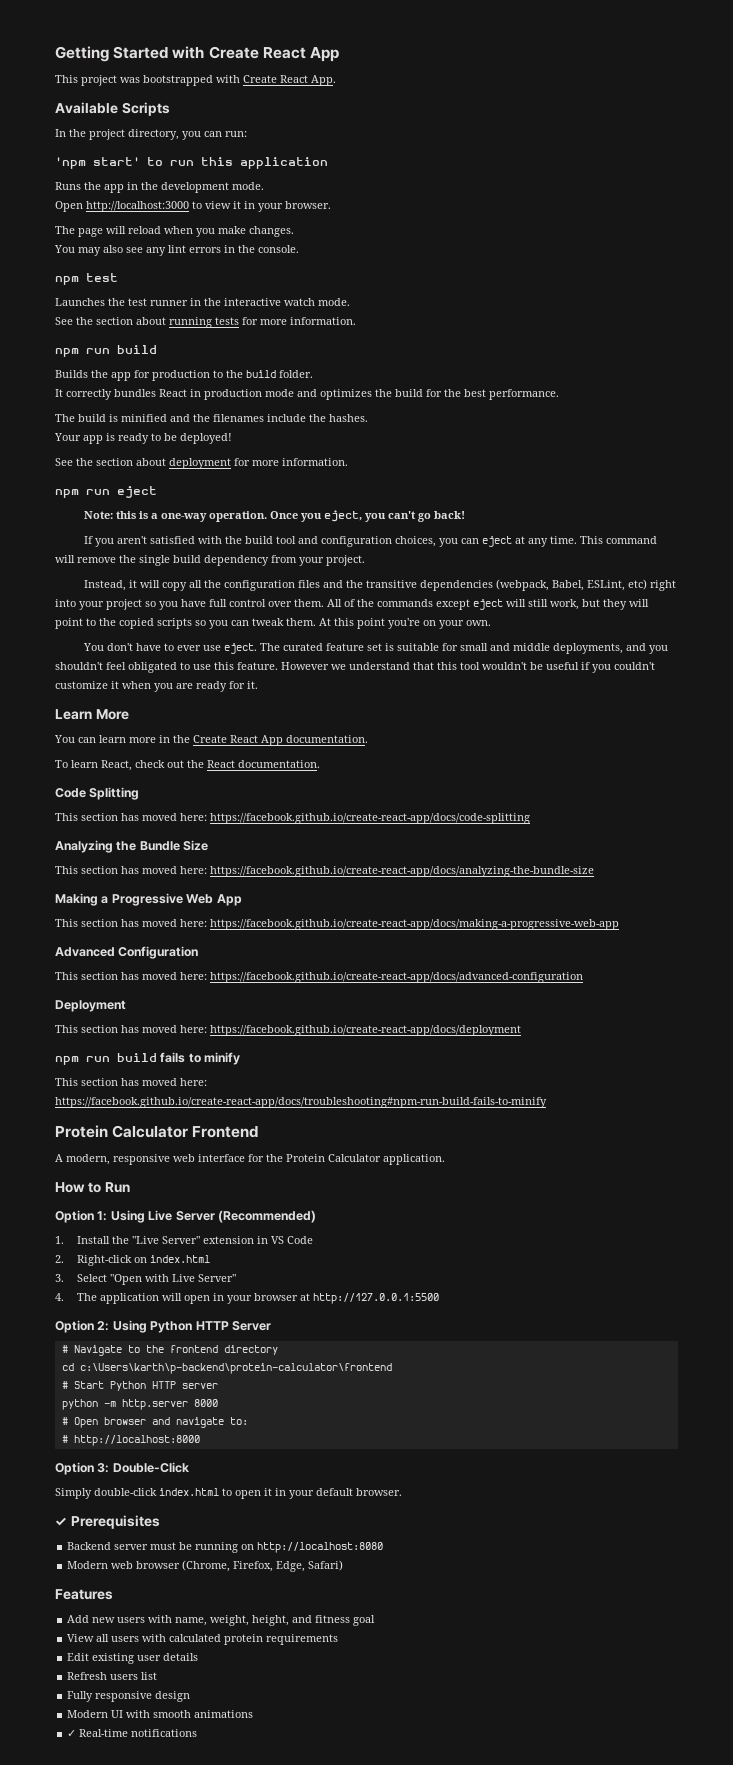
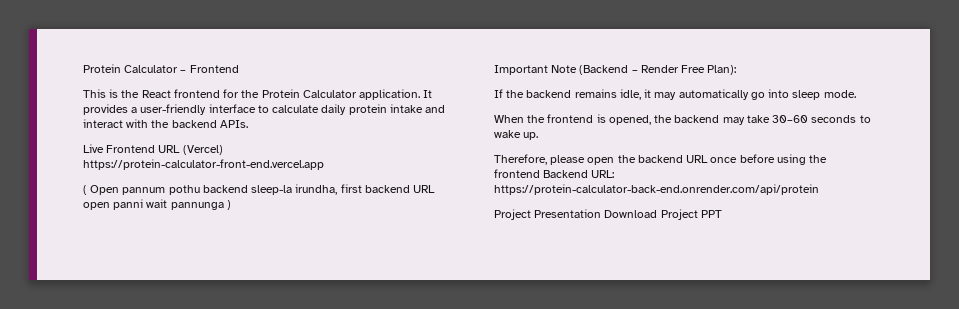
[55,46,339,62] [55,75,336,86] [55,102,170,116] [55,129,247,140] [55,157,328,169] [55,182,264,193] [55,201,331,212] [55,226,294,237] [54,245,299,256] [55,273,118,285] [55,298,350,306] [55,317,356,328] [55,345,157,357] [55,370,313,381] [55,389,559,400] [55,414,368,422] [54,433,232,444] [55,458,348,469] [55,486,157,498] [83,510,465,522] [83,536,657,547] [55,555,365,566] [83,579,676,591] [55,599,649,610] [55,618,491,629] [82,643,668,654] [55,662,655,673] [55,681,258,692] [55,709,129,720] [54,735,368,746] [55,760,320,771] [55,787,140,800] [55,813,530,824] [55,840,209,853] [55,866,594,877] [55,893,242,906] [55,919,619,930] [55,946,199,959] [55,972,583,983] [55,1000,126,1012] [55,1025,521,1036] [55,1052,241,1065] [55,1078,207,1086] [55,1097,547,1108] [55,1125,259,1138] [55,1154,245,1165] Getting Started with Create React App // This project was bootstrapped with Create React App. // Available Scripts // In the project directory, you can run: // 'npm start' to run this application // Runs the app in the development mode. // Open http://localhost:3000 to view it in your browser. // The page will reload when you make changes. // You may also see any lint errors in the console. // npm test // Launches the test runner in the interactive watch mode. // See the section about running tests for more information. // npm run build // Builds the app for production to the build folder. // It correctly bundles React in production mode and optimizes the build for the best performance. // The build is minified and the filenames include the hashes. // Your app is ready to be deployed! // See the section about deployment for more information. // npm run eject // Note: this is a one-way operation. Once you eject, you can't go back! // If you aren't satisfied with the build tool and configuration choices, you can eject at any time. This command will remove the single build dependency from your project. // Instead, it will copy all the configuration files and the transitive dependencies (webpack, Babel, ESLint, etc) right into your project so you have full control over them. All of the commands except eject will still work, but they will point to the copied scripts so you can tweak them. At this point you're on your own. // You don't have to ever use eject. The curated feature set is suitable for small and middle deployments, and you shouldn't feel obligated to use this feature. However we understand that this tool wouldn't be useful if you couldn't customize it when you are ready for it. // Learn More // You can learn more in the Create React App documentation. // To learn React, check out the React documentation. // Code Splitting // This section has moved here: https://facebook.github.io/create-react-app/docs/code-splitting // Analyzing the Bundle Size // This section has moved here: https://facebook.github.io/create-react-app/docs/analyzing-the-bundle-size // Making a Progressive Web App // This section has moved here: https://facebook.github.io/create-react-app/docs/making-a-progressive-web-app // Advanced Configuration // This section has moved here: https://facebook.github.io/create-react-app/docs/advanced-configuration // Deployment // This section has moved here: https://facebook.github.io/create-react-app/docs/deployment // npm run build fails to minify // This section has moved here: https://facebook.github.io/create-react-app/docs/troubleshooting#npm-run-build-fails-to-minify // Protein Calculator Frontend // A modern, responsive web interface -> [83,64,239,73] [83,89,220,98] Protein Calculator – Frontend // This is the React frontend
[55,1182,130,1193] [55,1210,316,1223] [55,1236,313,1244] [55,1255,210,1266] [55,1274,236,1285] [55,1293,439,1304] [55,1320,271,1333] [61,1345,278,1356] [61,1363,392,1374] [61,1381,218,1391] [61,1399,218,1410] [61,1417,248,1428] [61,1435,200,1446] [55,1462,189,1475] [55,1488,402,1499] [55,1515,160,1529] [67,1542,384,1553] [67,1560,344,1572] [55,1589,113,1600] [67,1615,376,1626] [67,1634,339,1645] [67,1653,199,1664] [67,1672,158,1680] [67,1691,191,1702] [67,1710,254,1718] [67,1729,198,1737] // How to Run // Option 1: Using Live Server (Recommended) // 1. Install the "Live Server" extension in VS Code // 2. Right-click on index.html // 3. Select "Open with Live Server" // 4. The application will open in your browser at http://127.0.0.1:5500 // Option 2: Using Python HTTP Server // # Navigate to the frontend directory // cd c:\Users\karth\p-backend\protein-calculator\frontend // # Start Python HTTP server // python -m http.server 8000 // # Open browser and navigate to: // # http://localhost:8000 // Option 3: Double-Click // Simply double-click index.html to open it in your default browser. // ✓ Prerequisites // Backend server must be running on http://localhost:8080 // Modern web browser (Chrome, Firefox, Edge, Safari) // Features // Add new users with name, weight, height, and fitness goal // View all users with calculated protein requirements // Edit existing user details // Refresh users list // Fully responsive design // Modern UI with smooth animations // ✓ Real-time notifications -> [423,90,433,98] [83,104,446,115] [83,119,248,128] [83,144,223,155] [83,159,324,170] [83,184,436,195] [83,199,231,210] [494,65,737,75] [494,89,856,100] [494,114,871,125] [494,130,539,140] [494,154,828,165] [494,169,615,178] [494,184,819,195] [494,209,722,220] It provides a user-friendly interface to calculate daily protein intake and interact with the backend APIs. // Live Frontend URL (Vercel) https://protein-calculator-front-end.vercel.app // ( Open pannum pothu backend sleep-la irundha, first backend URL open panni wait pannunga ) // Important Note (Backend – Render Free Plan): // If the backend remains idle, it may automatically go into sleep mode. // When the frontend is opened, the backend may take 30–60 seconds to wake up. // Therefore, please open the backend URL once before using the frontend Backend URL: https://protein-calculator-back-end.onrender.com/api/protein // Project Presentation Download Project PPT

